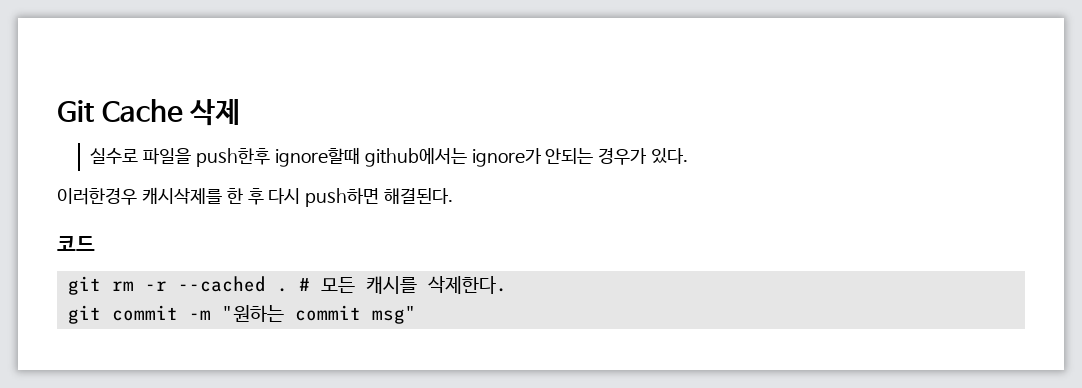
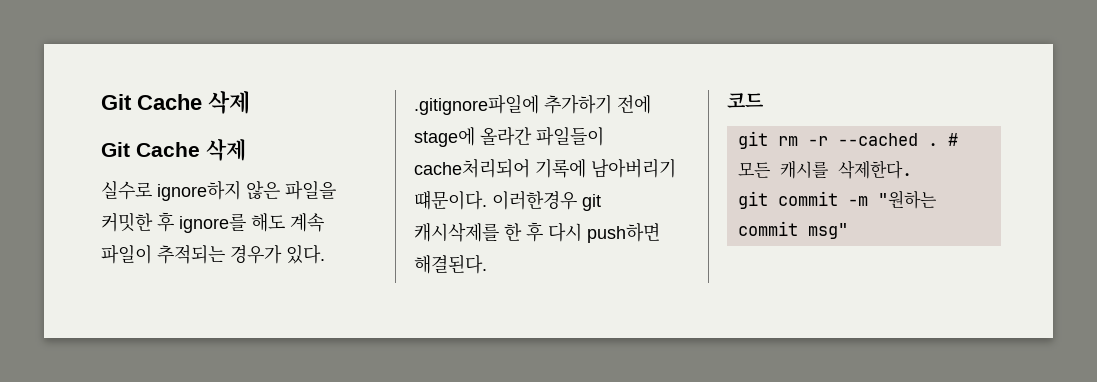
[57,99,241,126] [90,147,689,167] [57,188,137,205] Git Cache 삭제 // 실수로 파일을 push한후 ignore할때 github에서는 ignore가 안되는 경우가 있다. // 이러한경우 -> [101,91,250,114] [101,139,246,161] [101,180,336,201] [101,212,324,233] [101,244,325,264] [414,94,651,115] [414,126,604,147] [414,158,676,178] [414,190,601,211] Git Cache 삭제 // Git Cache 삭제 // 실수로 ignore하지 않은 파일을 커밋한 후 ignore를 해도 계속 파일이 추적되는 경우가 있다. .gitignore파일에 추가하기 전에 stage에 올라간 파일들이 cache처리되어 기록에 남아버리기 떄문이다. 이러한경우 git

